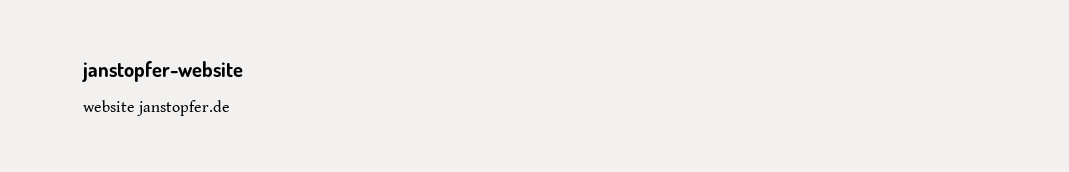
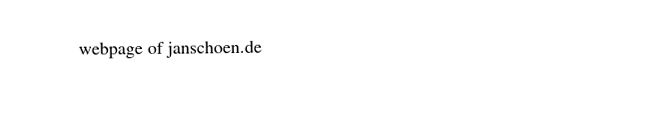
[82,61,243,82] [83,100,231,116] janstopfer-website // website janstopfer.de -> [78,40,262,59] webpage of janschoen.de

